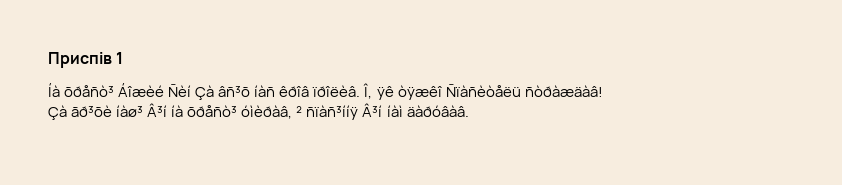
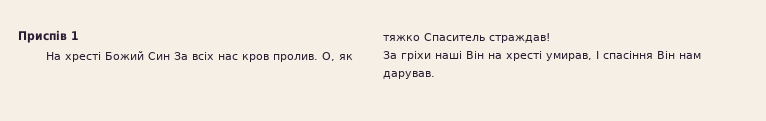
[48,83,603,100] [48,103,469,120] Íà õðåñò³ Áîæèé Ñèí Çà âñ³õ íàñ êðîâ ïðîëèâ. Î, ÿê òÿæêî Ñïàñèòåëü ñòðàæäàâ! // Çà ãð³õè íàø³ Â³í íà õðåñò³ óìèðàâ, ² ñïàñ³ííÿ Â³í íàì äàðóâàâ. -> [46,51,354,62] [383,33,550,43] [383,51,701,61] [383,71,435,79] На хресті Божий Син За всіх нас кров пролив. О, як тяжко Спаситель страждав! // За гріхи наші Він на хресті умирав, І спасіння Він нам дарував.

